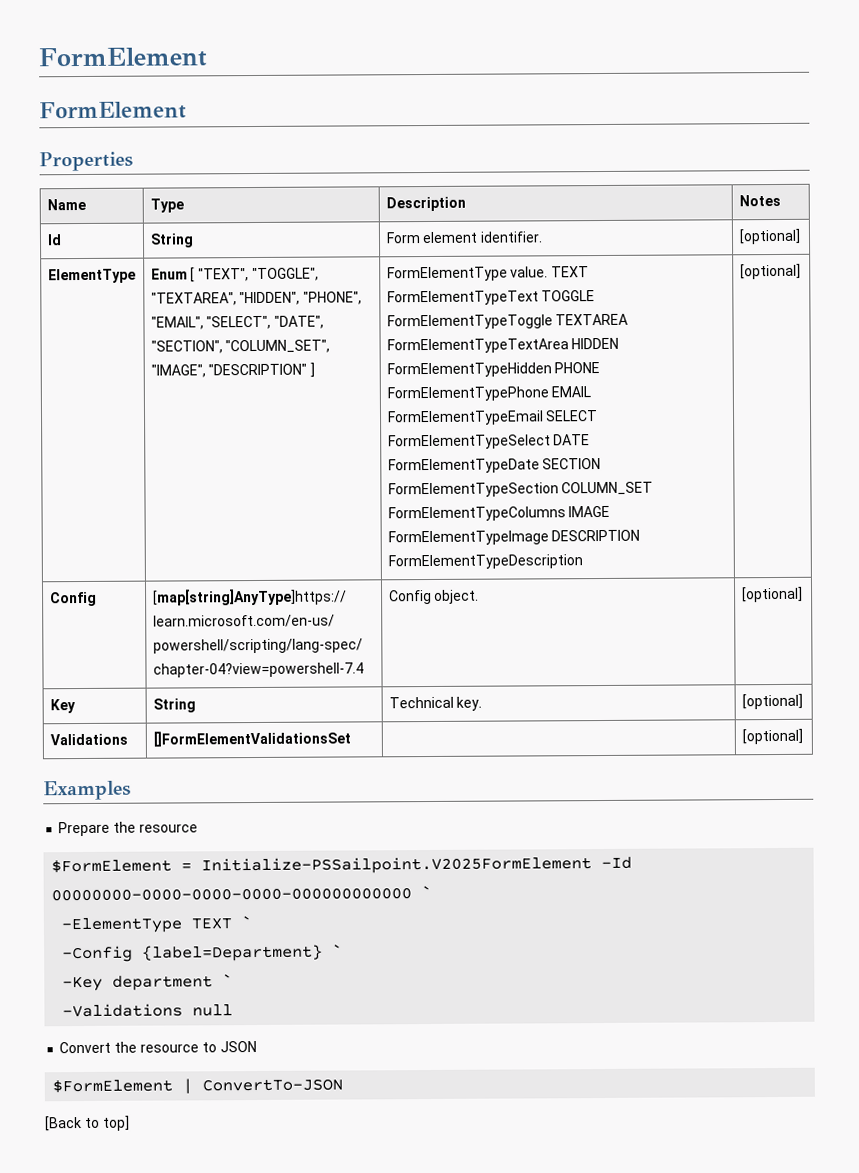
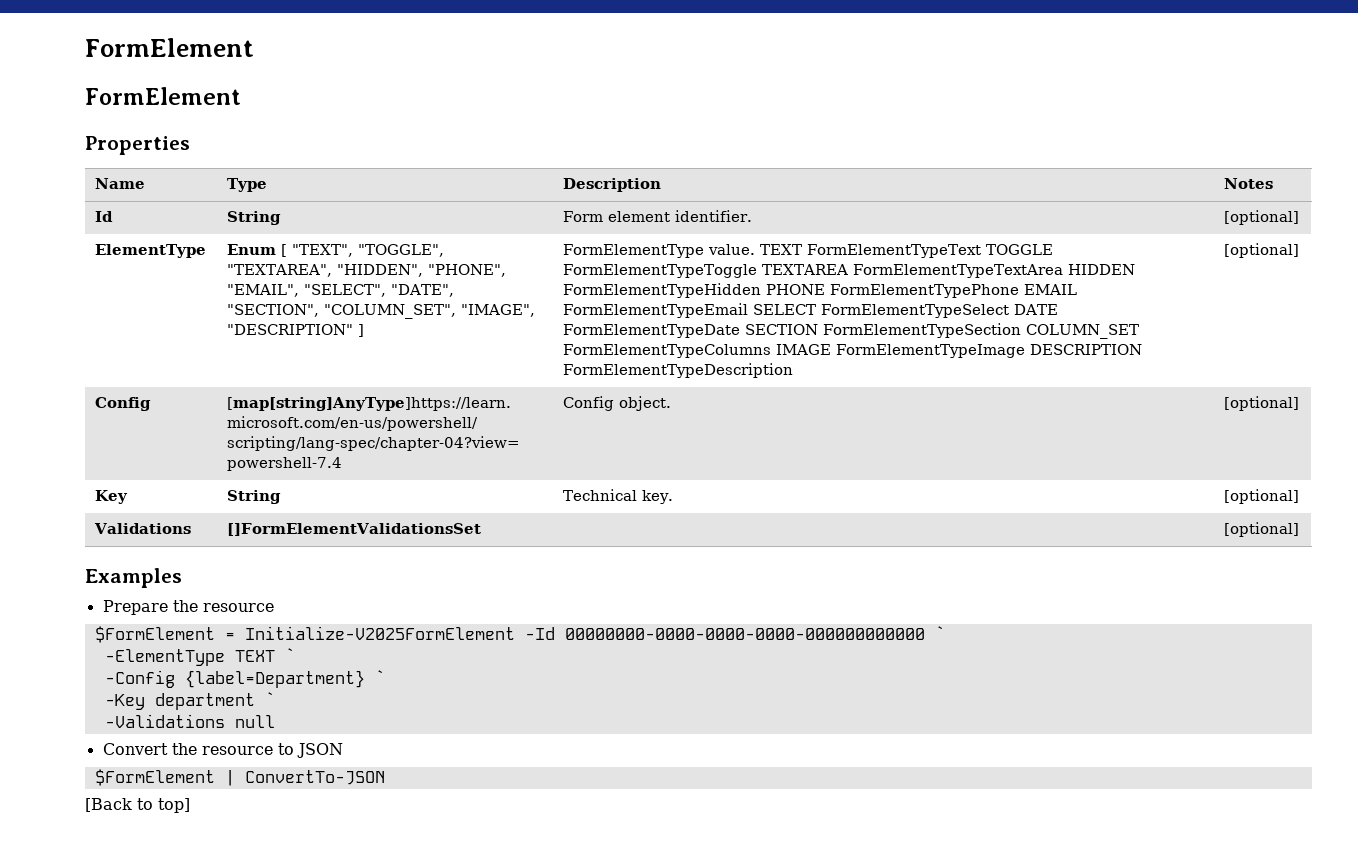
[201,856,593,875] Initialize-PSSailpoint.V2025FormElement -> [244,626,515,640] Initialize-V2025FormElement

